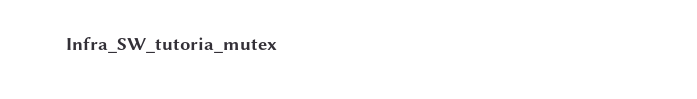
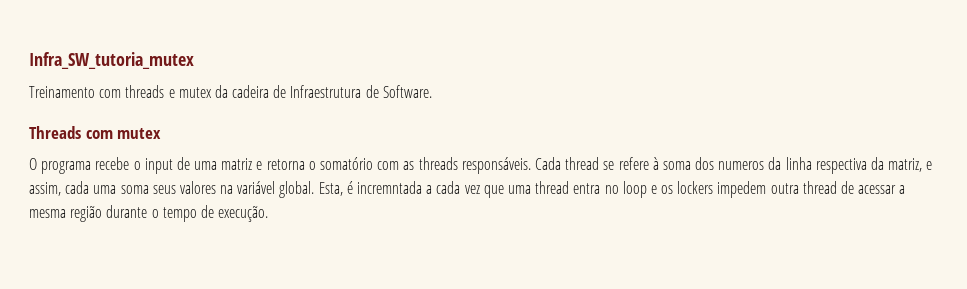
(277, 45) none -> [29,85,432,98] [29,126,162,139] [29,157,933,174] [29,181,906,198] [29,205,269,222] // Treinamento com threads e mutex da cadeira de Infraestrutura de Software. // Threads com mutex // O programa recebe o input de uma matriz e retorna o somatório com as threads responsáveis. Cada thread se refere à soma dos numeros da linha respectiva da matriz, e assim, cada uma soma seus valores na variável global. Esta, é incremntada a cada vez que uma thread entra no loop e os lockers impedem outra thread de acessar a mesma região durante o tempo de execução.

